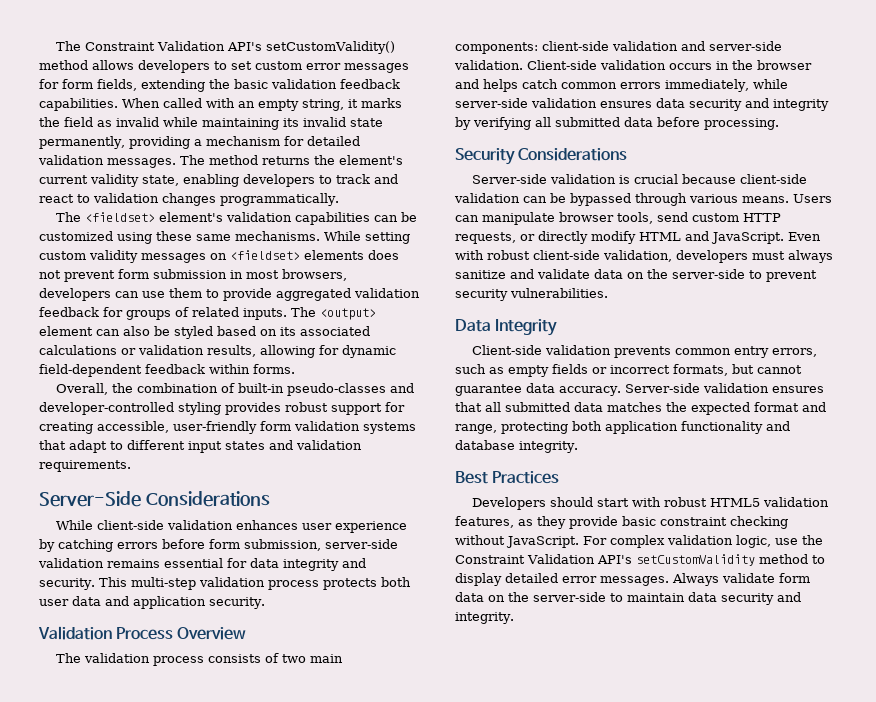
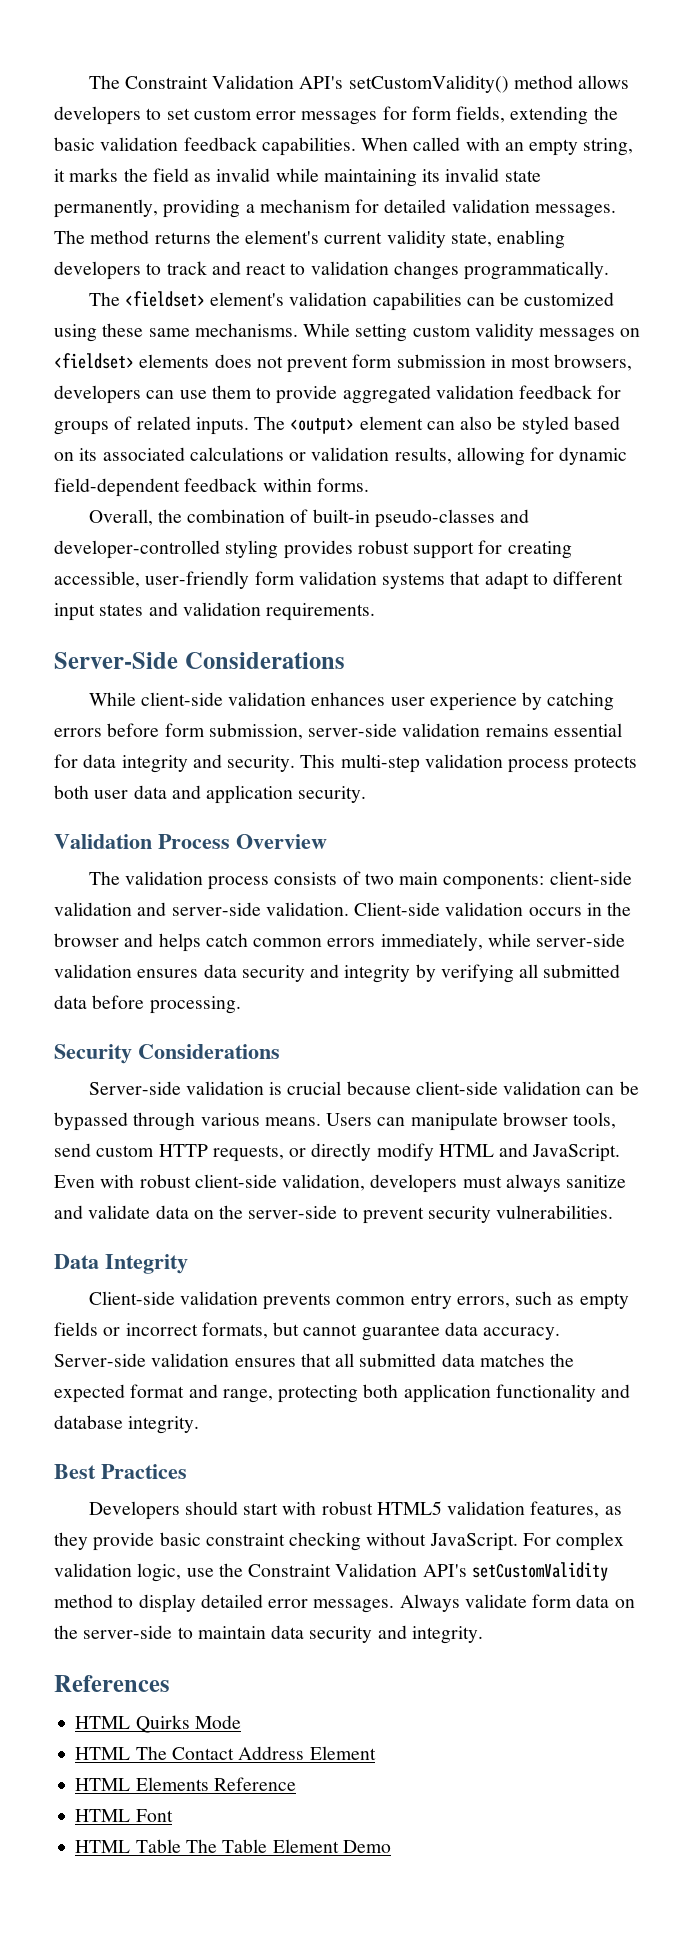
(514, 618) none -> [54,1675,170,1692] [75,1715,241,1733] [75,1746,376,1760] [75,1777,296,1791] [75,1809,173,1822] [75,1839,391,1853] // References // HTML Quirks Mode // HTML The Contact Address Element // HTML Elements Reference // HTML Font // HTML Table The Table Element Demo

